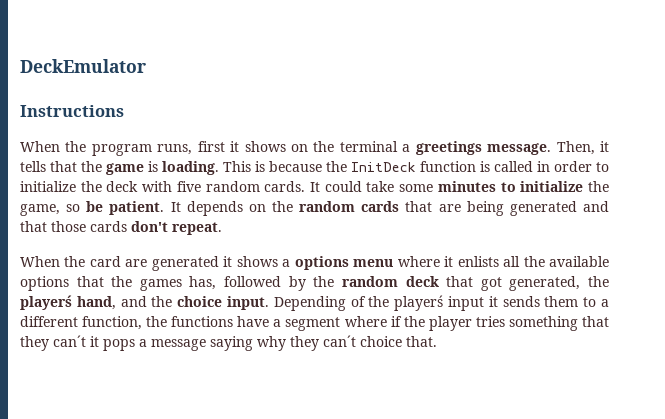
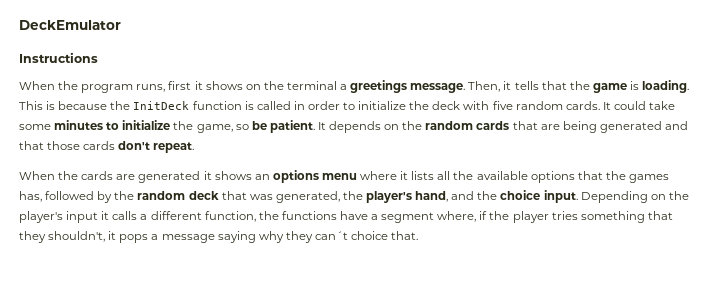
[89,256,121,267] card -> [81,171,114,180] cards
[282,259,291,267] a -> [254,174,270,180] an
[457,256,499,267] enlists -> [411,171,435,180] lists
[480,277,502,291] got -> [249,194,273,200] was
[20,295,72,310] playerś -> [366,191,413,203] player's
[350,295,597,311] of the playerś input it sends them to -> [650,191,689,200] [19,211,138,223] on the player's input it calls
[344,316,387,327] where -> [437,211,477,222] where,
[53,335,86,347] can´t -> [48,231,106,242] shouldn't,

